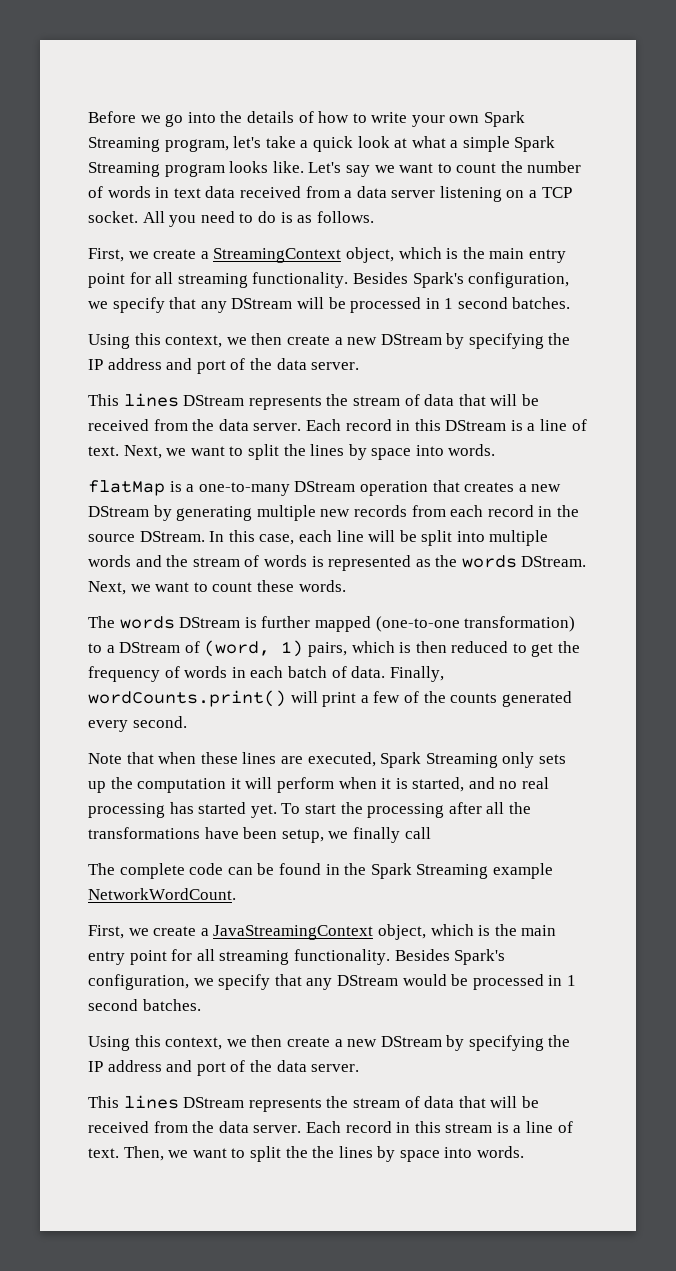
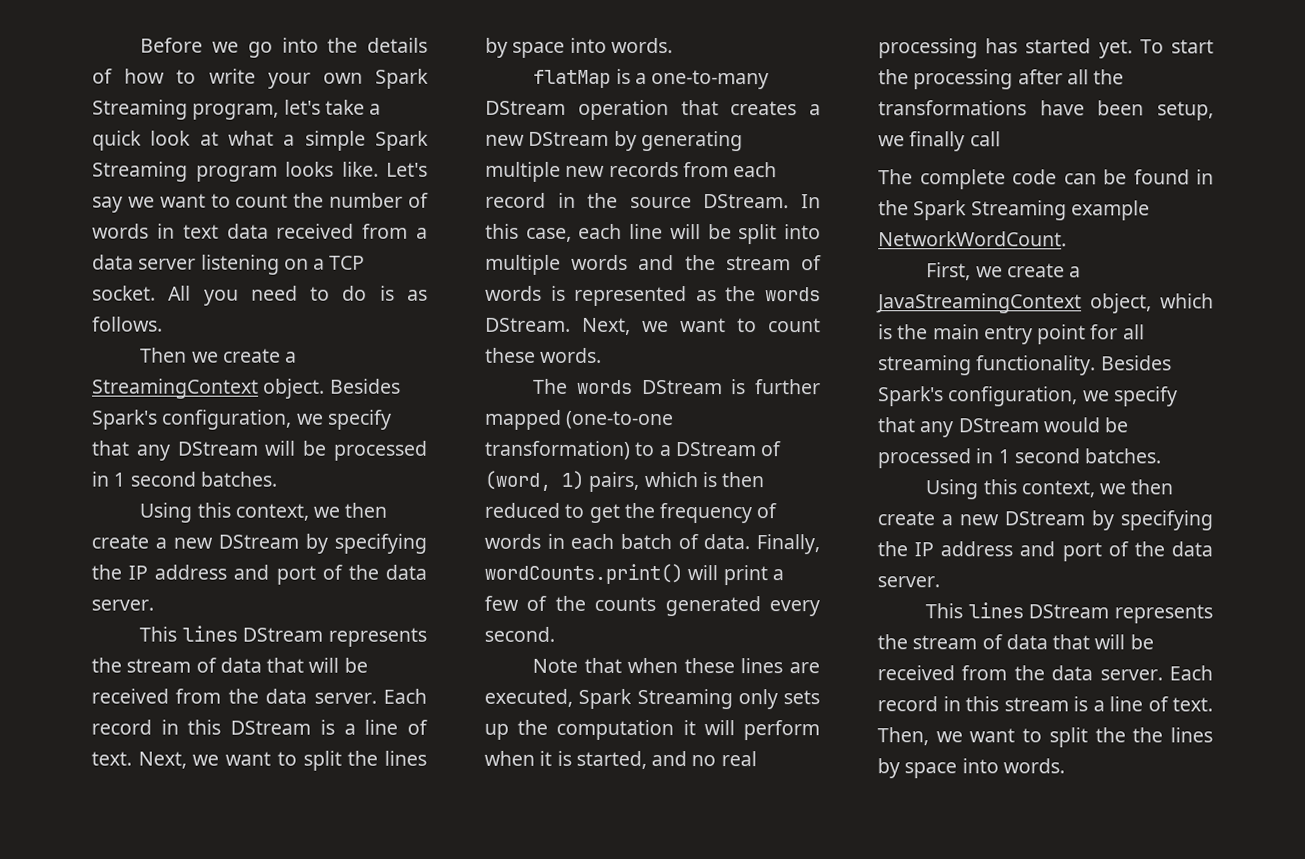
[88,248,124,262] First, -> [140,347,188,363] Then
[345,247,566,263] [88,272,349,288] object, which is the main entry point for all streaming functionality. -> [263,378,326,399] object.

